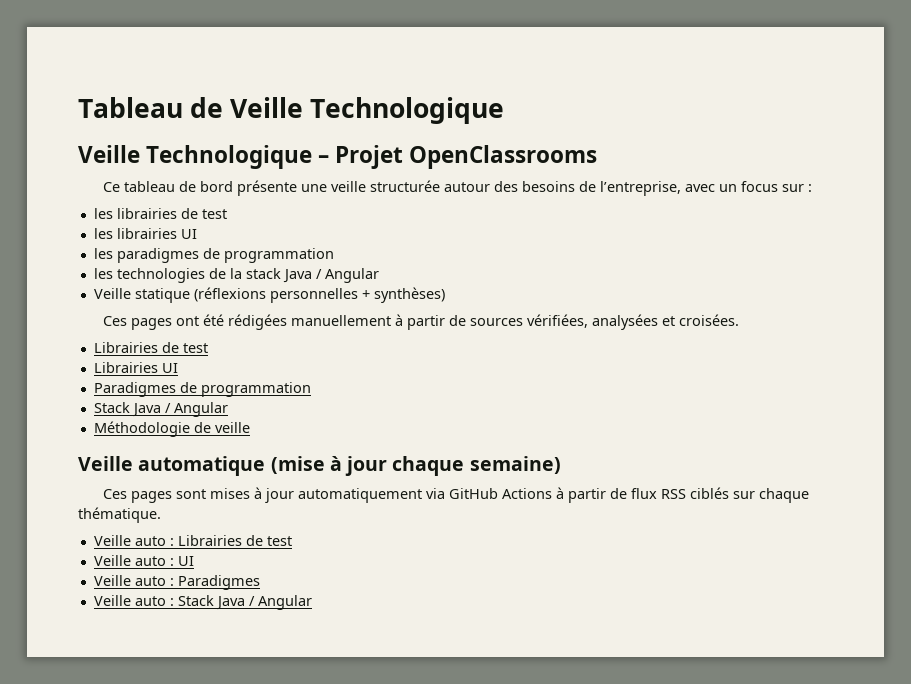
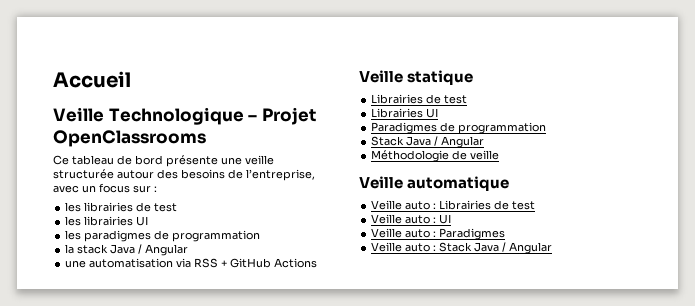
[78,97,505,124] Tableau de Veille Technologique -> [53,71,131,88] Accueil
[93,268,226,283] les technologies de -> (261, 236) none
[93,287,445,303] [103,314,740,330] Veille statique (réflexions personnelles + synthèses) // Ces pages ont été rédigées manuellement à partir de sources vérifiées, analysées et croisées. -> [65,258,318,268] [359,70,474,85] une automatisation via RSS + GitHub Actions // Veille statique
[270,456,561,476] [103,487,810,503] [78,507,161,523] (mise à jour chaque semaine) // Ces pages sont mises à jour automatiquement via GitHub Actions à partir de flux RSS ciblés sur chaque thématique. -> (510, 183) none

